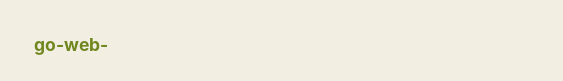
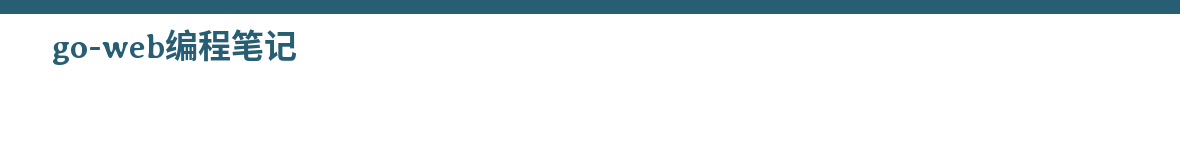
[34,38,108,55] go-web- -> [52,29,297,65] go-web编程笔记

